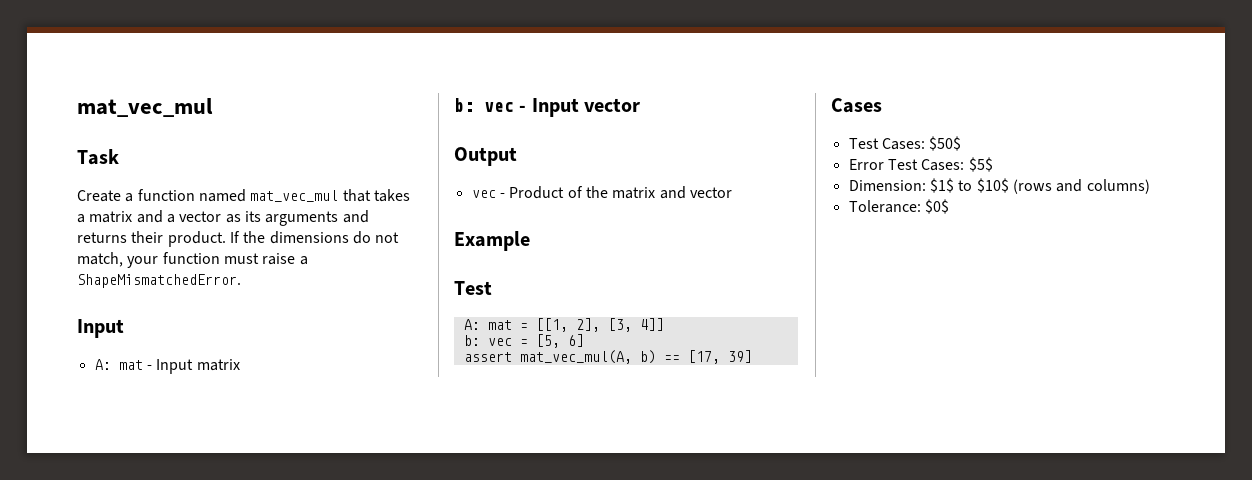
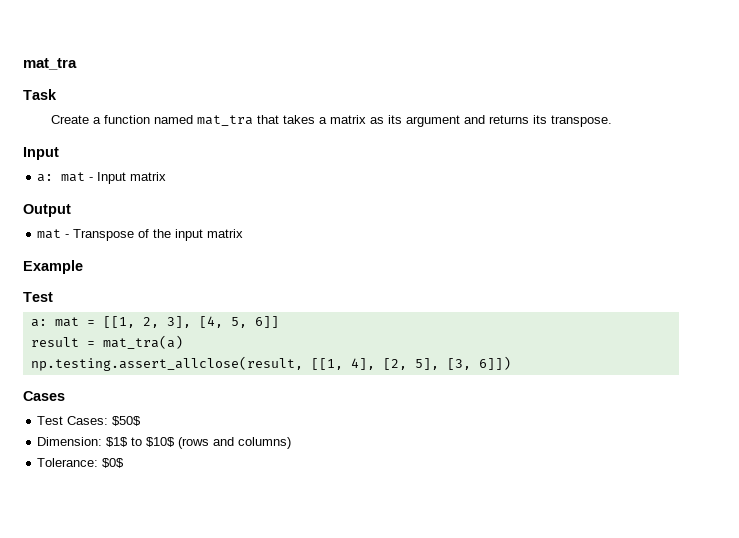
[77,98,213,117] mat_vec_mul -> [23,58,77,70] mat_tra
[250,190,339,202] mat_vec_mul -> [196,115,253,126] mat_tra
[136,210,222,223] and a vector -> (366, 119) none
[265,211,339,226] arguments -> [405,115,460,127] argument
[131,231,400,247] [77,252,308,268] [77,274,241,288] their product. If the dimensions do not match, your function must raise a ShapeMismatchedError. -> [532,115,612,127] its transpose.
[94,359,111,370] A: -> [37,174,54,182] a:
[454,98,641,117] [454,147,517,166] [471,186,565,199] b: vec - Input vector // Output // vec - Product -> [23,204,71,217] [37,229,135,241] Output // mat - Transpose
[612,186,732,199] matrix and vector -> [175,229,244,241] input matrix
[463,319,480,330] A: -> [30,319,47,327] a:
[575,318,664,332] [463,334,584,348] [463,350,752,364] 2], [3, 4]] // b: vec = [5, 6] // assert mat_vec_mul(A, b) == [17, 39] -> [142,316,279,328] [30,335,183,349] [30,356,511,371] 2, 3], [4, 5, 6]] // result = mat_tra(a) // np.testing.assert_allclose(result, [[1, 4], [2, 5], [3, 6]])
[848,157,993,172] // Error Test Cases: $5$ -> (142, 421) none

